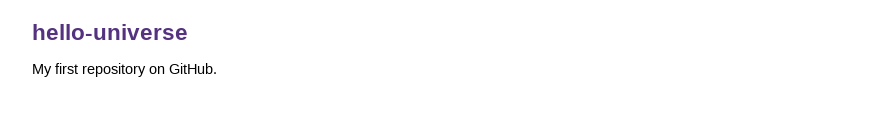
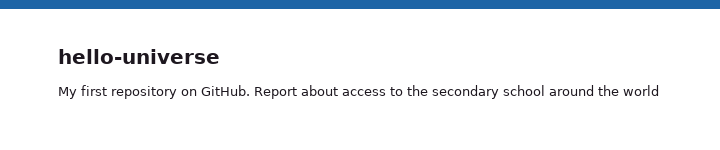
(217, 68) none -> [254,85,659,99] Report about access to the secondary school around the world

